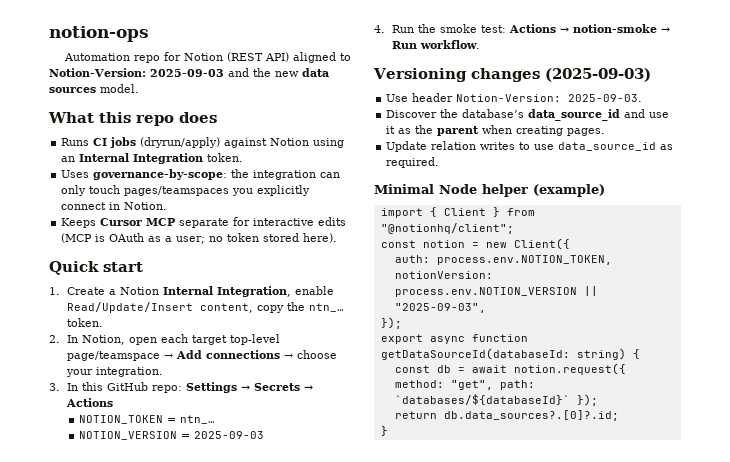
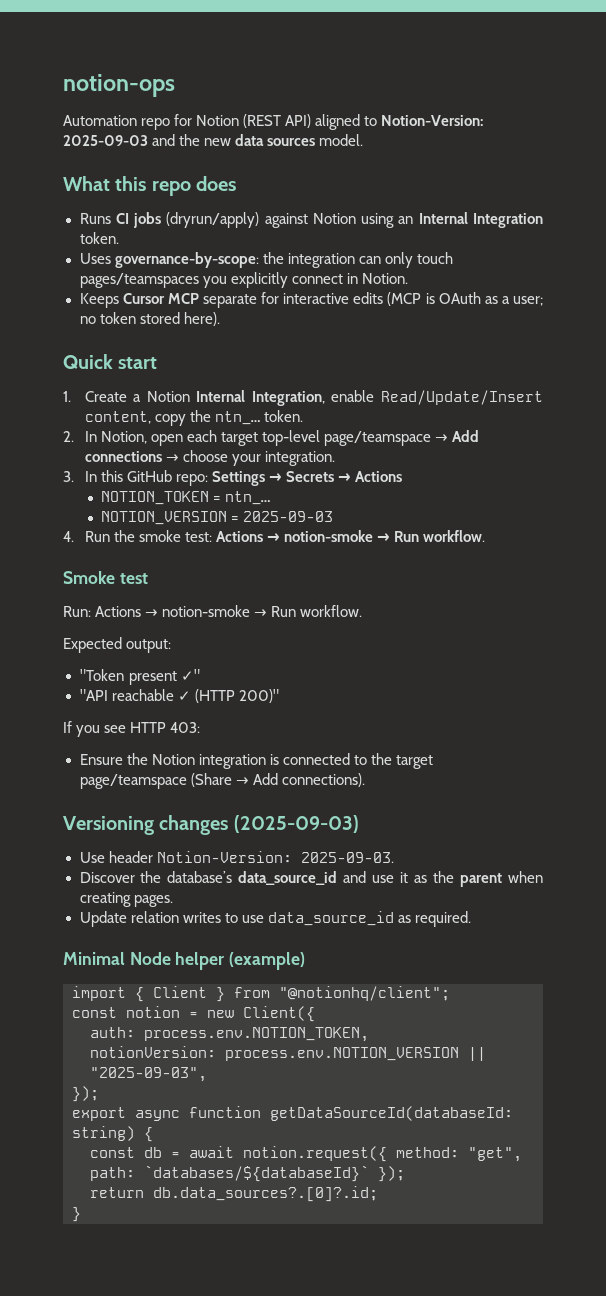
(480, 44) none -> [63,571,148,584] [63,605,363,617] [63,637,172,653] [79,669,200,685] [79,689,279,703] [63,721,201,737] [79,753,433,769] [79,773,365,789] // Smoke test // Run: Actions → notion-smoke → Run workflow. // Expected output: // "Token present ✓" // "API reachable ✓ (HTTP 200)" // If you see HTTP 403: // Ensure the Notion integration is connected to the target page/teamspace (Share → Add connections).

